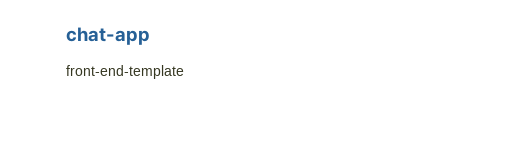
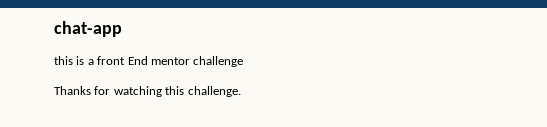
[66,65,184,79] front-end-template -> [54,56,244,67] [54,86,241,97] this is a front End mentor challenge // Thanks for watching this challenge.

